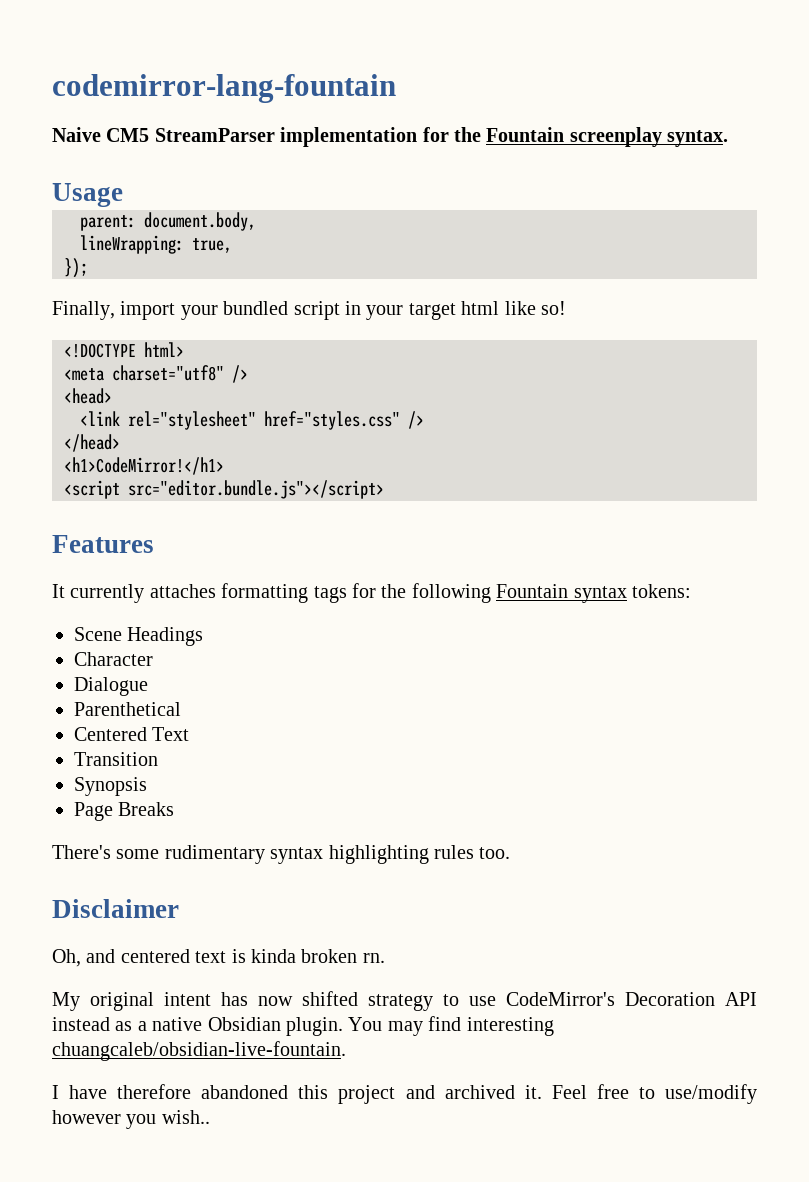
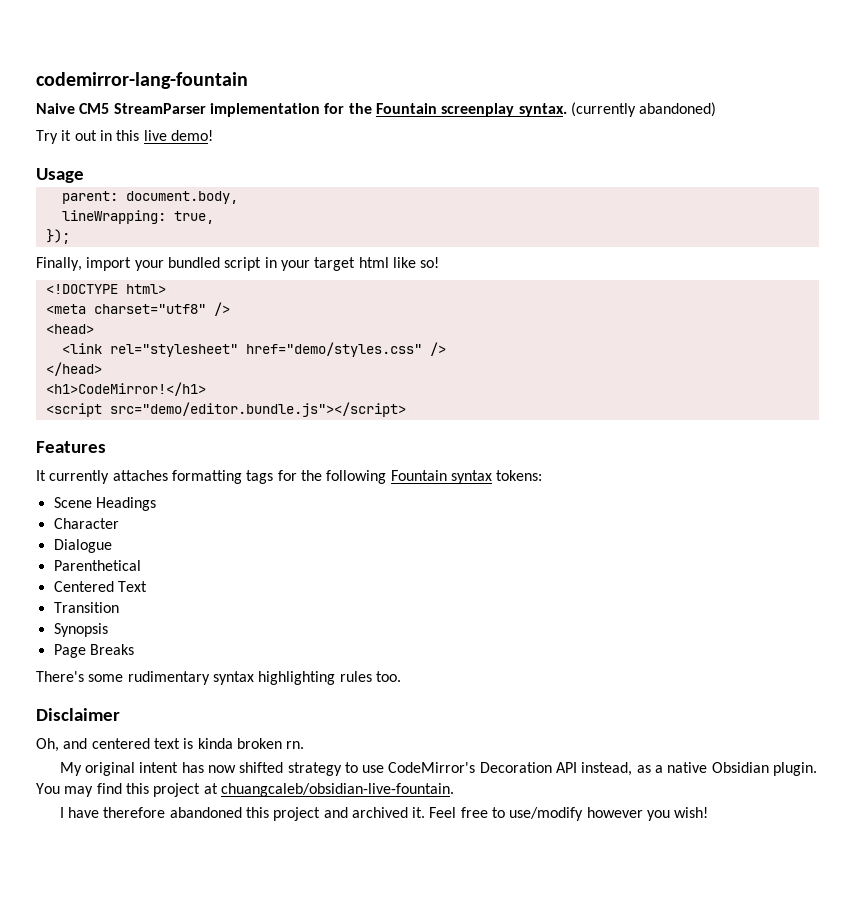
(729, 138) none -> [570,102,717,117] [36,130,213,144] (currently abandoned) // Try it out in this live demo!
[264,411,400,430] href="styles.css" -> [245,342,422,357] href="demo/styles.css"
[128,480,384,499] src="editor.bundle.js"></script> -> [109,402,406,417] src="demo/editor.bundle.js"></script>
[52,1017,110,1031] instead -> [581,762,633,776] instead,
[466,1017,554,1036] interesting -> [125,783,218,797] this project at
[161,1110,210,1124] wish.. -> [674,807,709,818] wish!

